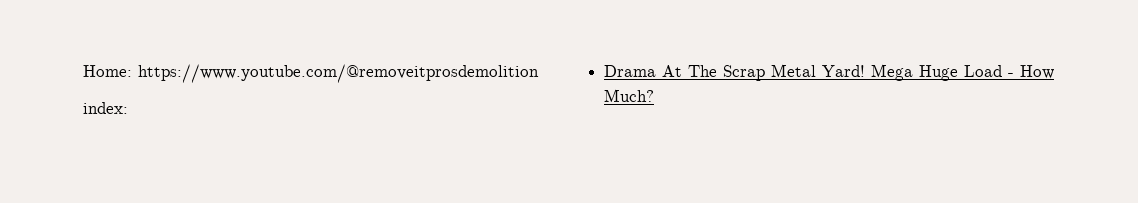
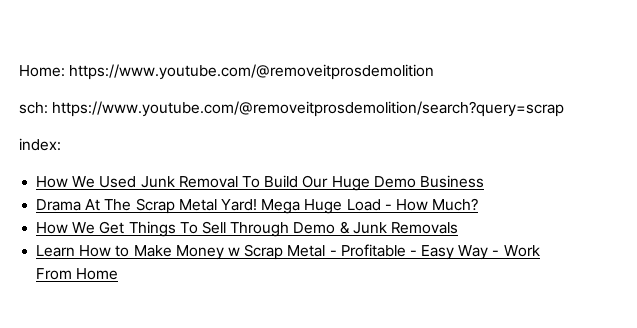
(539, 73) none -> [19,101,565,117] // sch: https://www.youtube.com/@removeitprosdemolition/search?query=scrap
(128, 108) none -> [36,175,484,191] // How We Used Junk Removal To Build Our Huge Demo Business
(655, 95) none -> [36,221,458,237] [36,244,540,260] [36,268,119,280] // How We Get Things To Sell Through Demo & Junk Removals // Learn How to Make Money w Scrap Metal - Profitable - Easy Way - Work From Home

